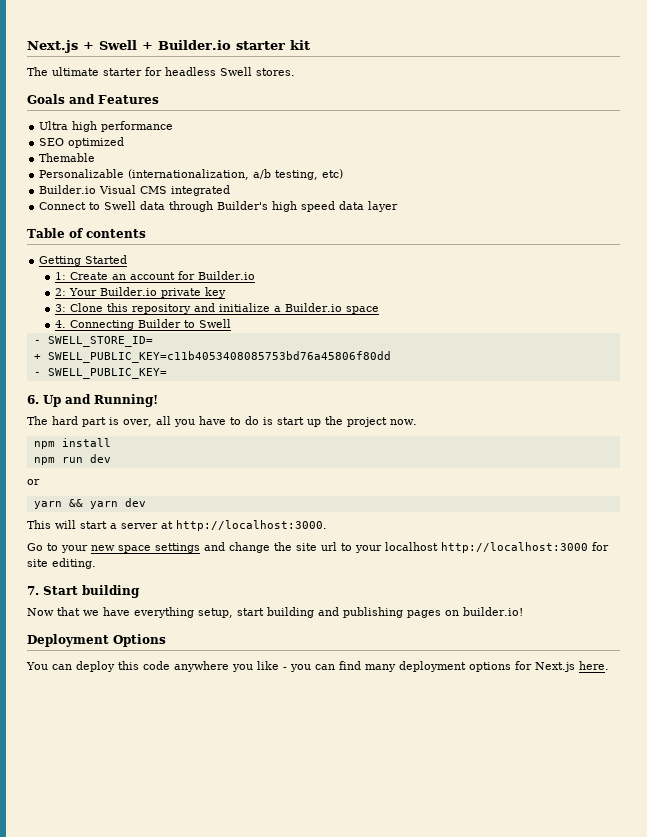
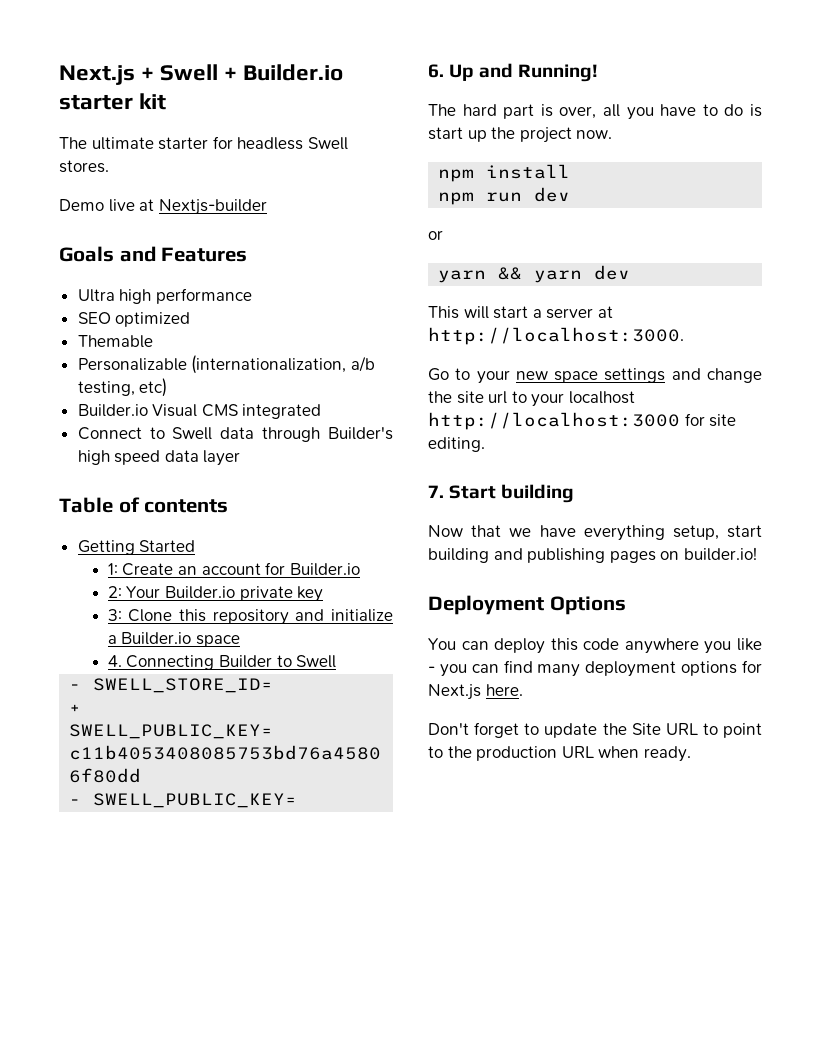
(295, 72) none -> [59,199,267,215] // Demo live at Nextjs-builder
(609, 665) none -> [428,722,762,738] [428,746,691,762] // Don't forget to update the Site URL to point to the production URL when ready.

